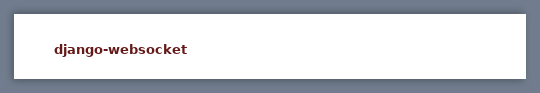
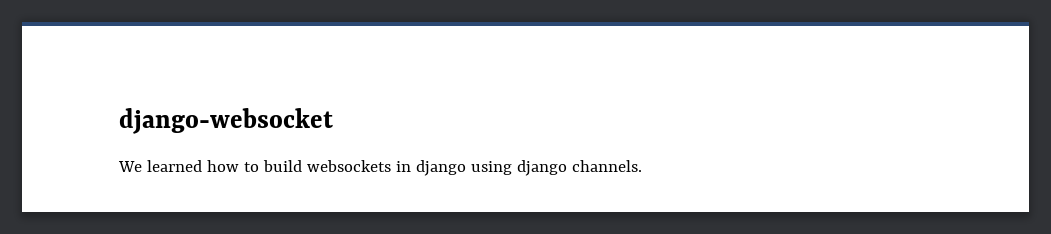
(187, 50) none -> [118,160,642,176] // We learned how to build websockets in django using django channels.

